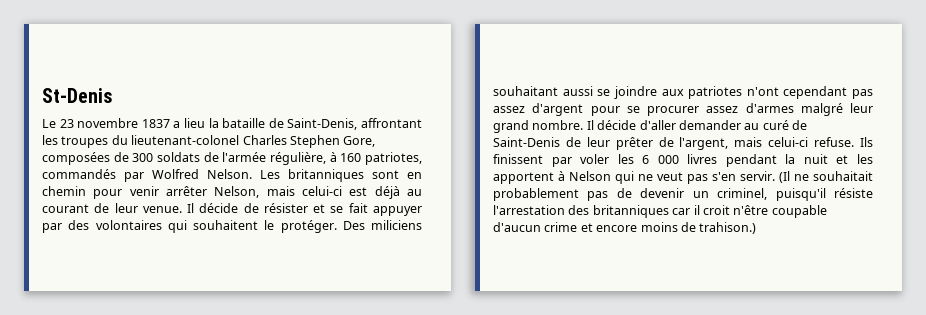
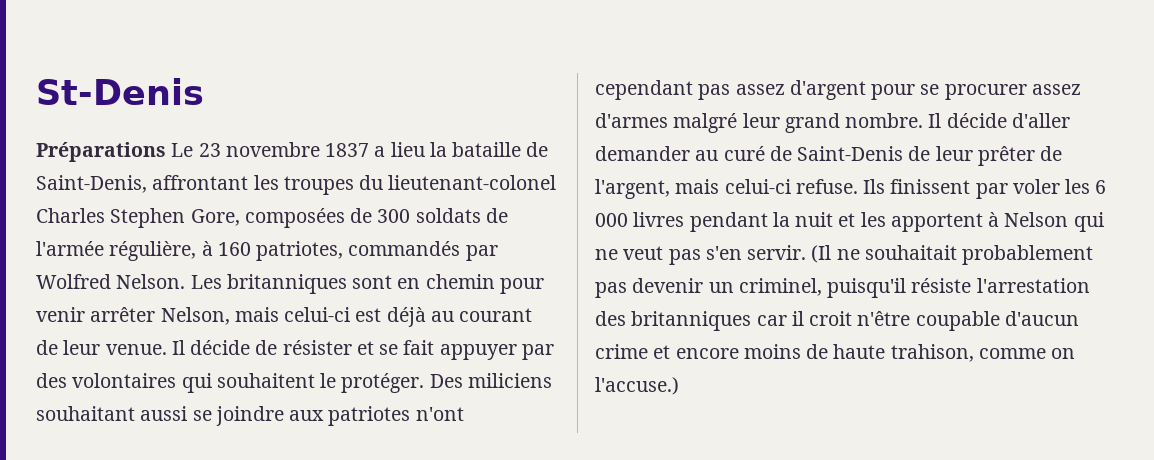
(113, 95) none -> [36,142,166,162] Préparations
[616,188,632,198] de -> (627, 290) none
[699,222,757,234] trahison.) -> [833,344,1076,362] [595,377,679,395] haute trahison, comme on l'accuse.)

